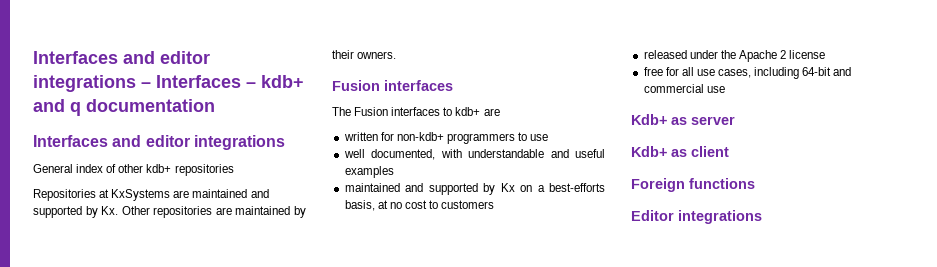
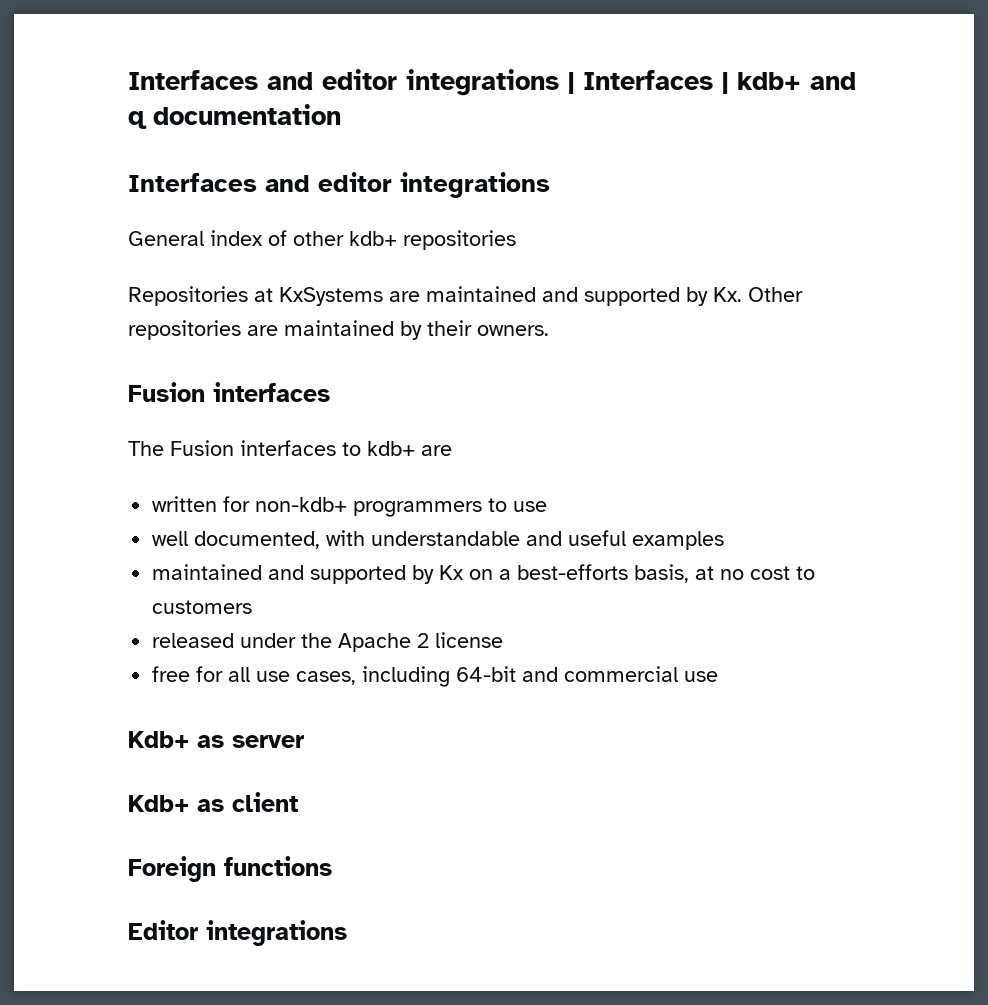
[33,51,210,64] [33,75,256,92] Interfaces and editor integrations – Interfaces – -> [128,69,728,96] Interfaces and editor integrations | Interfaces |

